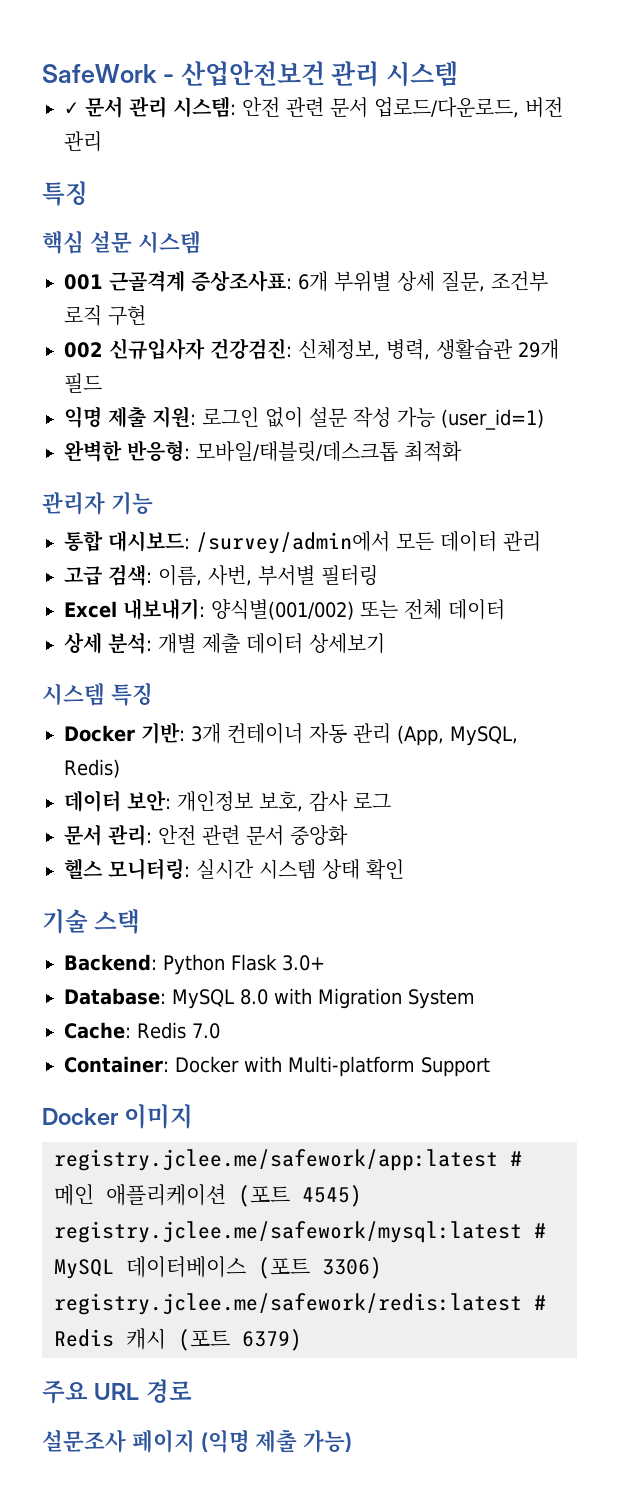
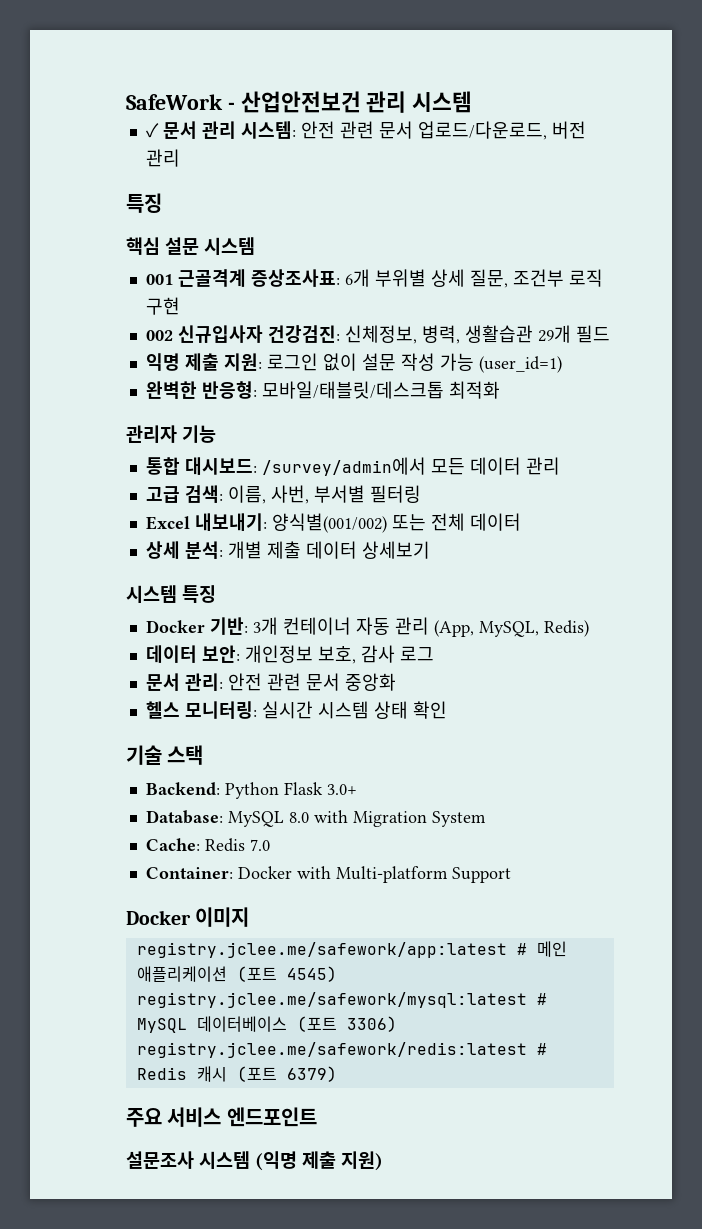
[94,1379,192,1403] URL 경로 -> [167,1107,317,1127] 서비스 엔드포인트
[131,1429,195,1453] 페이지 -> [198,1151,250,1169] 시스템
[303,1429,353,1453] 가능) -> [340,1151,383,1171] 지원)

